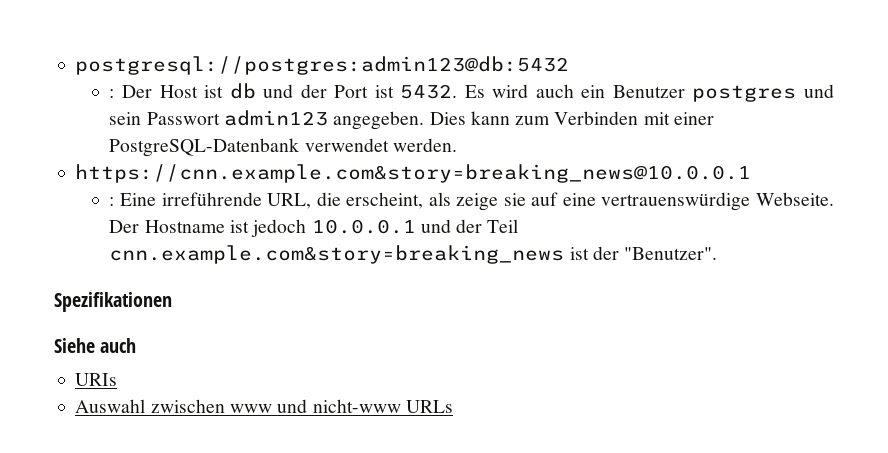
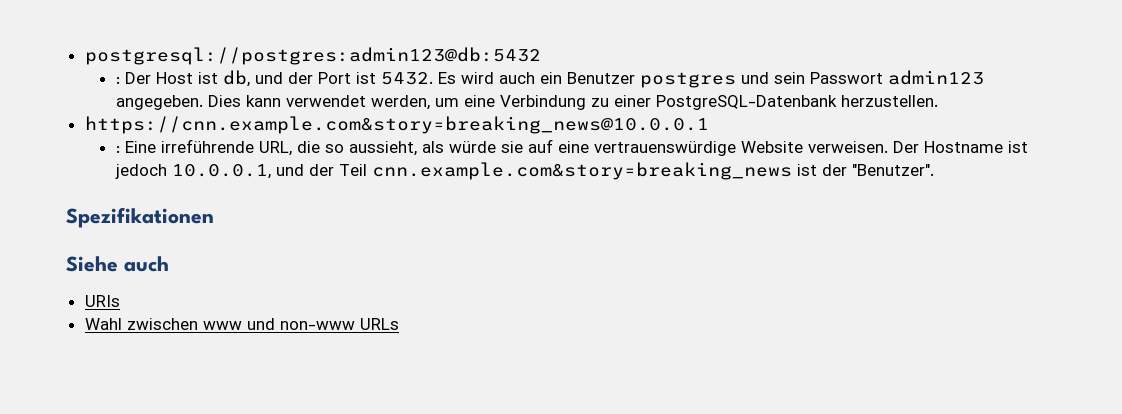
[229,83,256,99] db -> [222,70,250,87] db,
[515,111,714,125] [109,138,457,157] zum Verbinden mit einer PostgreSQL-Datenbank verwendet werden. -> [285,95,938,110] verwendet werden, um eine Verbindung zu einer PostgreSQL-Datenbank herzustellen.
[346,192,499,211] erscheint, als zeige -> [324,141,496,156] so aussieht, als würde
[756,192,834,206] Webseite. -> [740,141,888,153] Website verweisen.
[311,219,416,234] 10.0.0.1 -> [171,164,271,179] 10.0.0.1,
[75,399,146,413] Auswahl -> [84,318,122,330] Wahl
[312,399,401,413] nicht-www -> [279,321,355,330] non-www

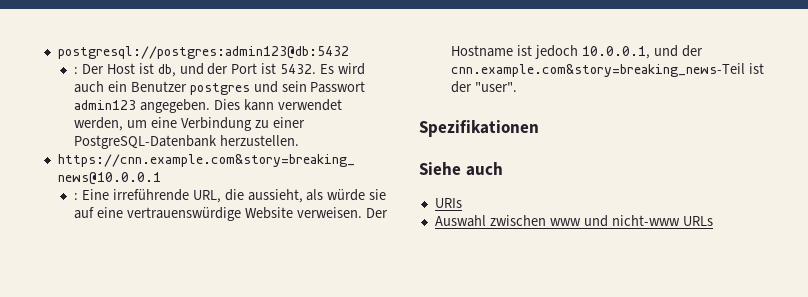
[324,144,344,153] so -> (244, 195) none
[338,162,792,180] Teil cnn.example.com&story=breaking_news -> [450,63,745,77] cnn.example.com&story=breaking_news-Teil
[851,164,934,176] "Benutzer". -> [474,82,517,92] "user".
[84,318,122,330] Wahl -> [434,215,486,227] Auswahl
[279,321,355,330] non-www -> [611,215,680,226] nicht-www

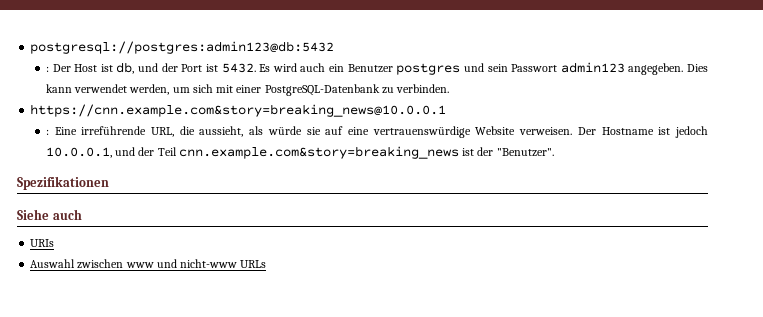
[150,117,305,131] [73,135,299,149] eine Verbindung zu einer PostgreSQL-Datenbank herzustellen. -> [192,84,450,96] sich mit einer PostgreSQL-Datenbank zu verbinden.
[450,63,745,77] cnn.example.com&story=breaking_news-Teil -> [157,146,459,159] Teil cnn.example.com&story=breaking_news
[474,82,517,92] "user". -> [496,148,554,157] "Benutzer".

